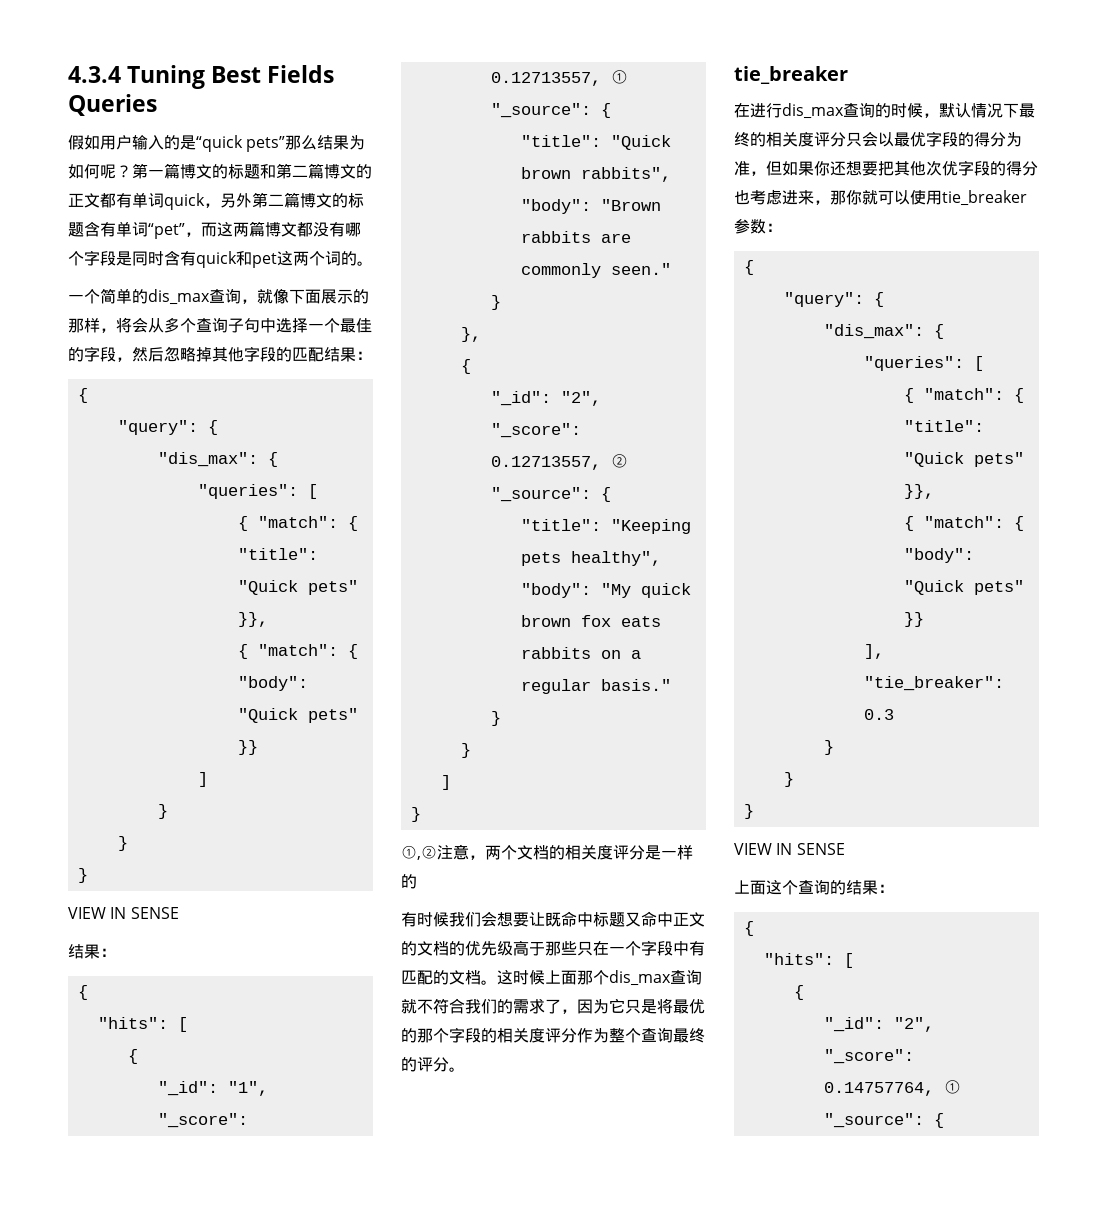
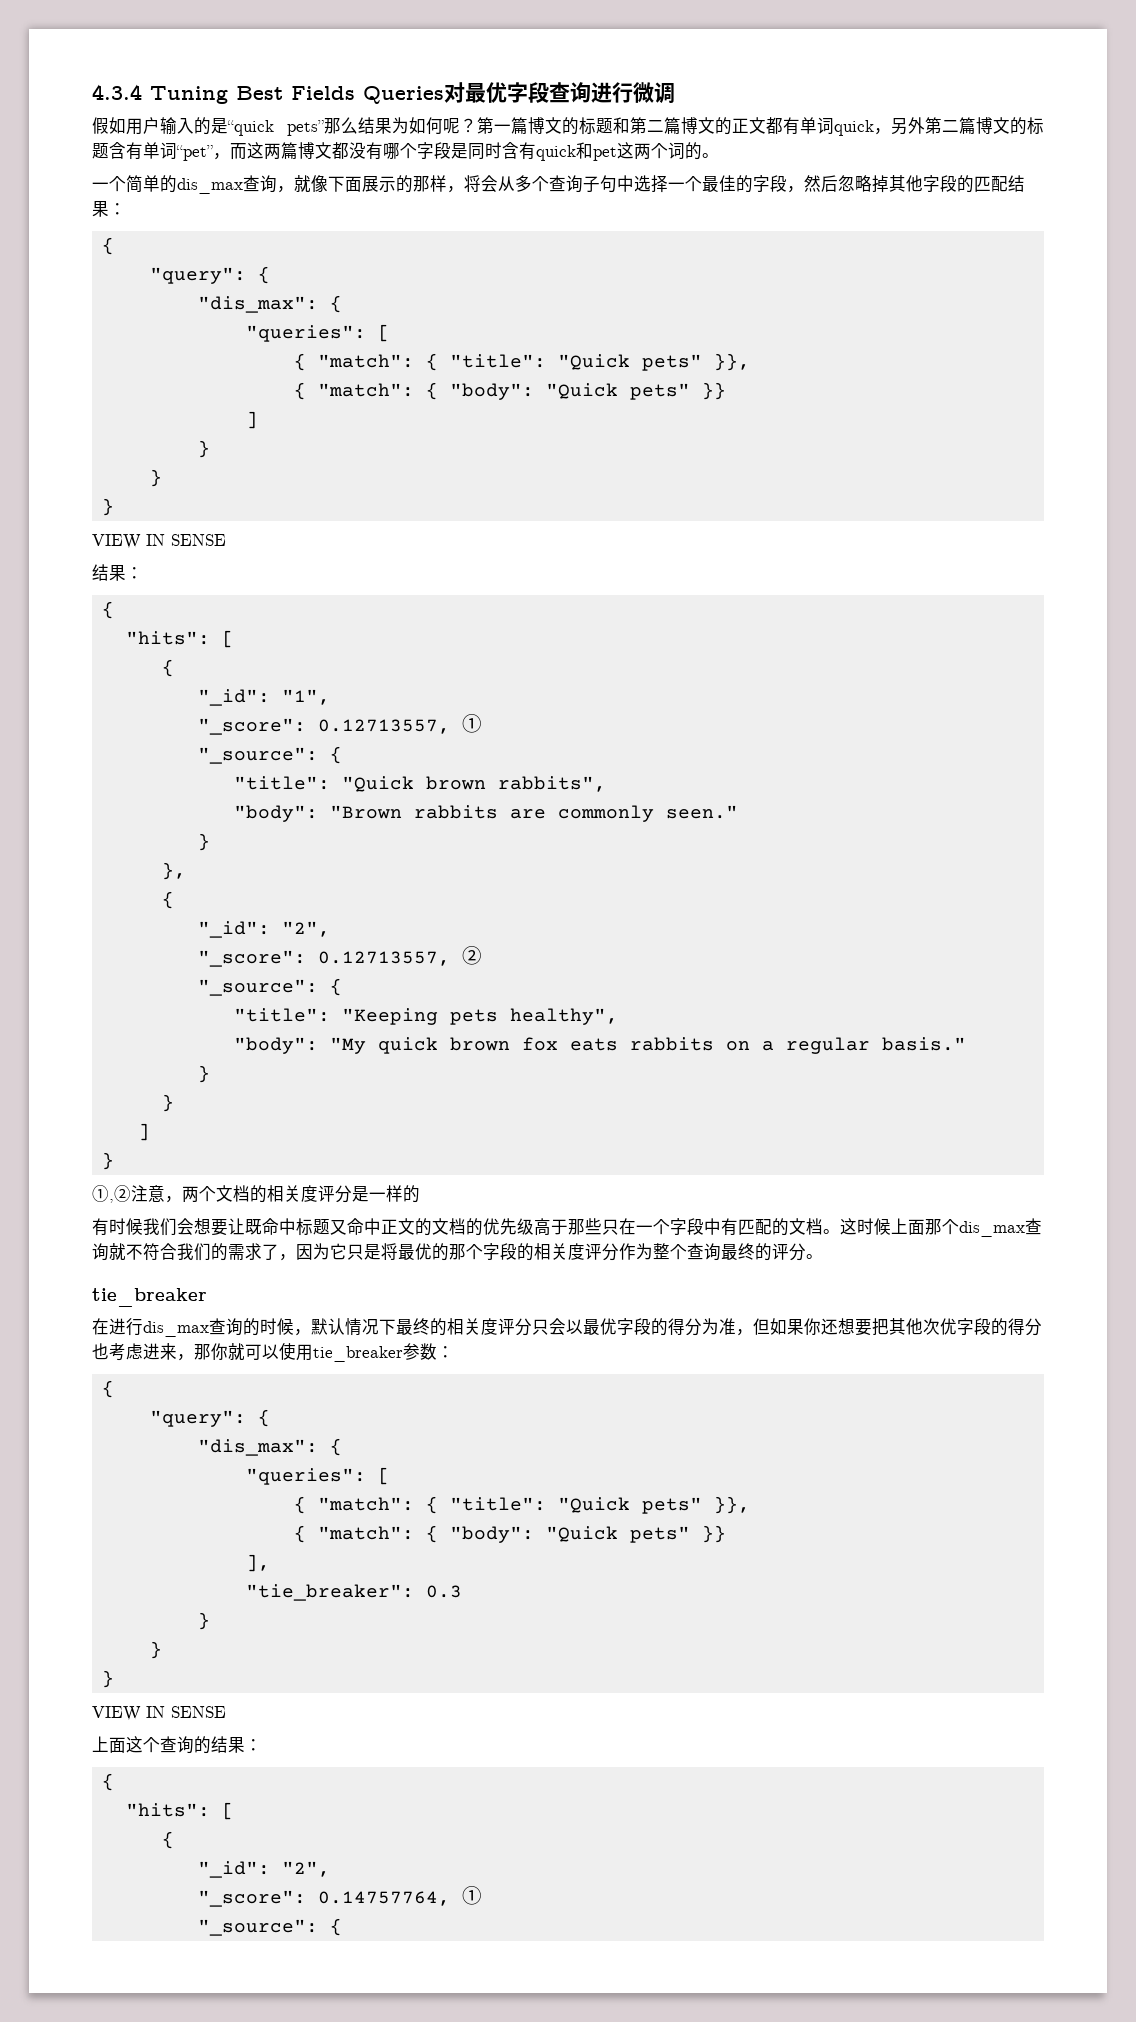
(157, 105) none -> [444,82,675,104] 对最优字段查询进行微调

